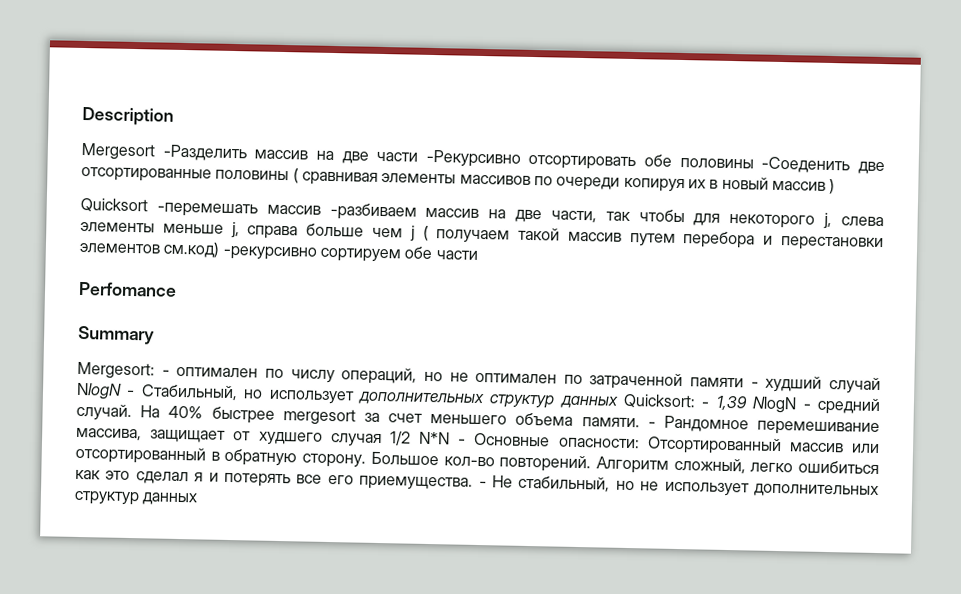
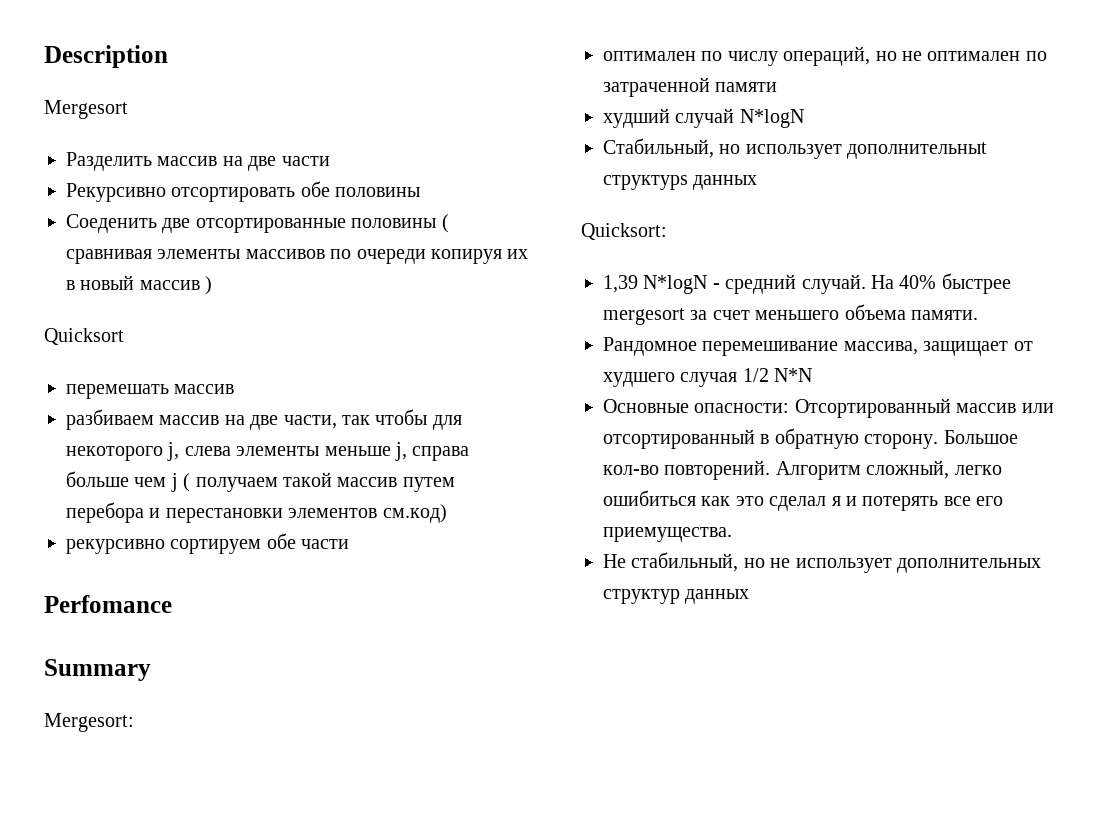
[162,144,247,162] -Разделить -> [66,152,152,171] // Разделить
[425,149,521,168] -Рекурсивно -> [66,183,166,202] // Рекурсивно
[761,156,851,174] -Соеденить -> [66,214,157,233] // Соеденить
[156,202,417,221] -перемешать массив -разбиваем -> [66,384,235,399] [66,409,154,430] // перемешать массив // разбиваем
[222,245,317,261] -рекурсивно -> [66,539,165,554] // рекурсивно
[161,369,170,376] - -> (134, 722) //
[750,381,759,388] - -> (778, 87) //
[76,382,136,400] NlogN - -> [739,109,804,128] N*logN //
[357,391,619,409] дополнительных структур данных -> [847,142,988,159] [603,175,758,190] дополнительныt структурs данных //
[701,395,798,414] - 1,39 NlogN -> [603,275,708,294] // 1,39 N*logN
[647,421,656,428] - -> (978, 315) //
[458,438,467,445] - -> (813, 375) //
[478,480,487,488] - -> (732, 534) //

